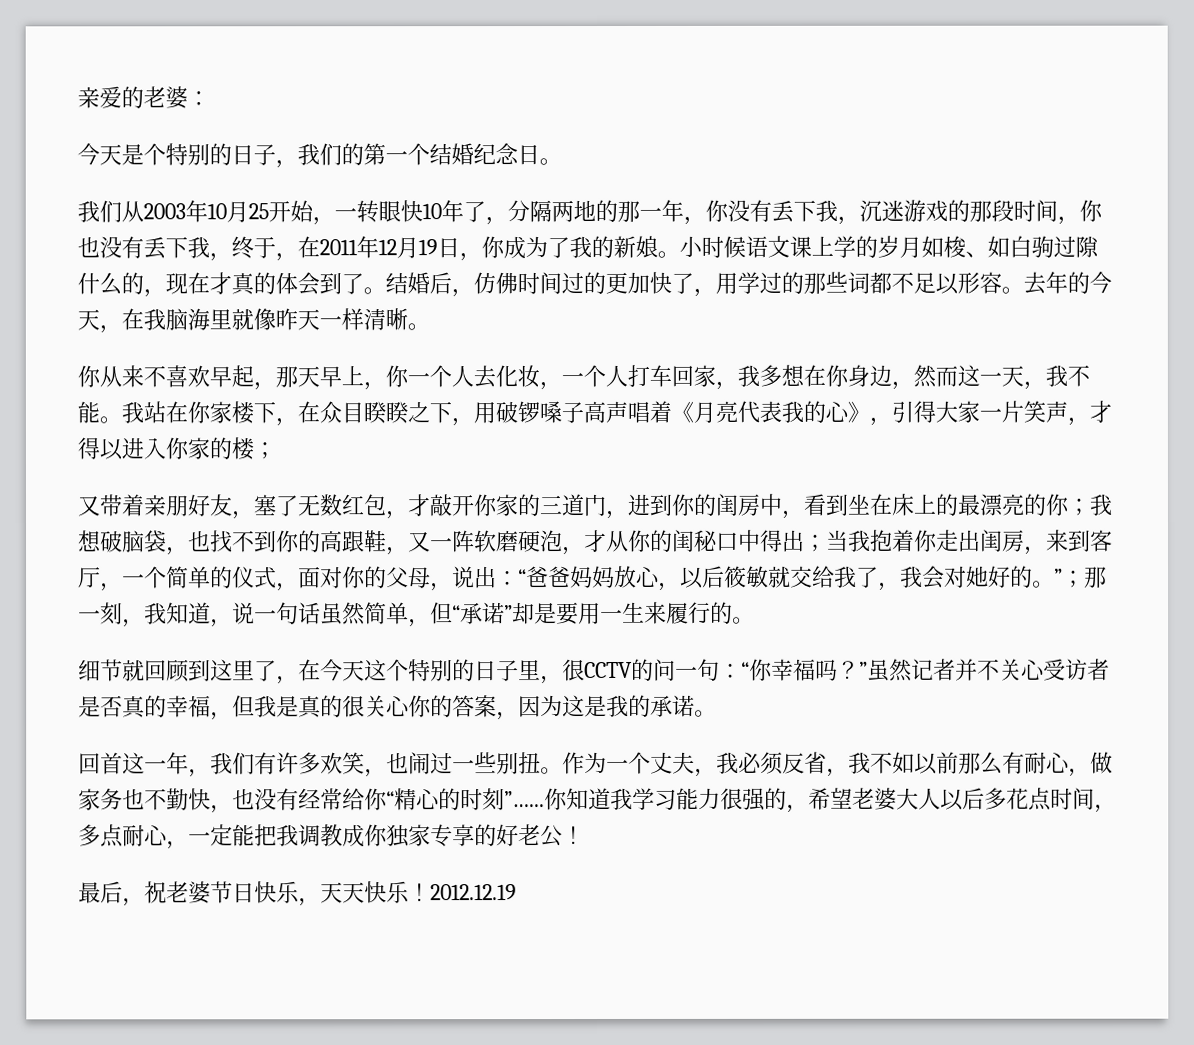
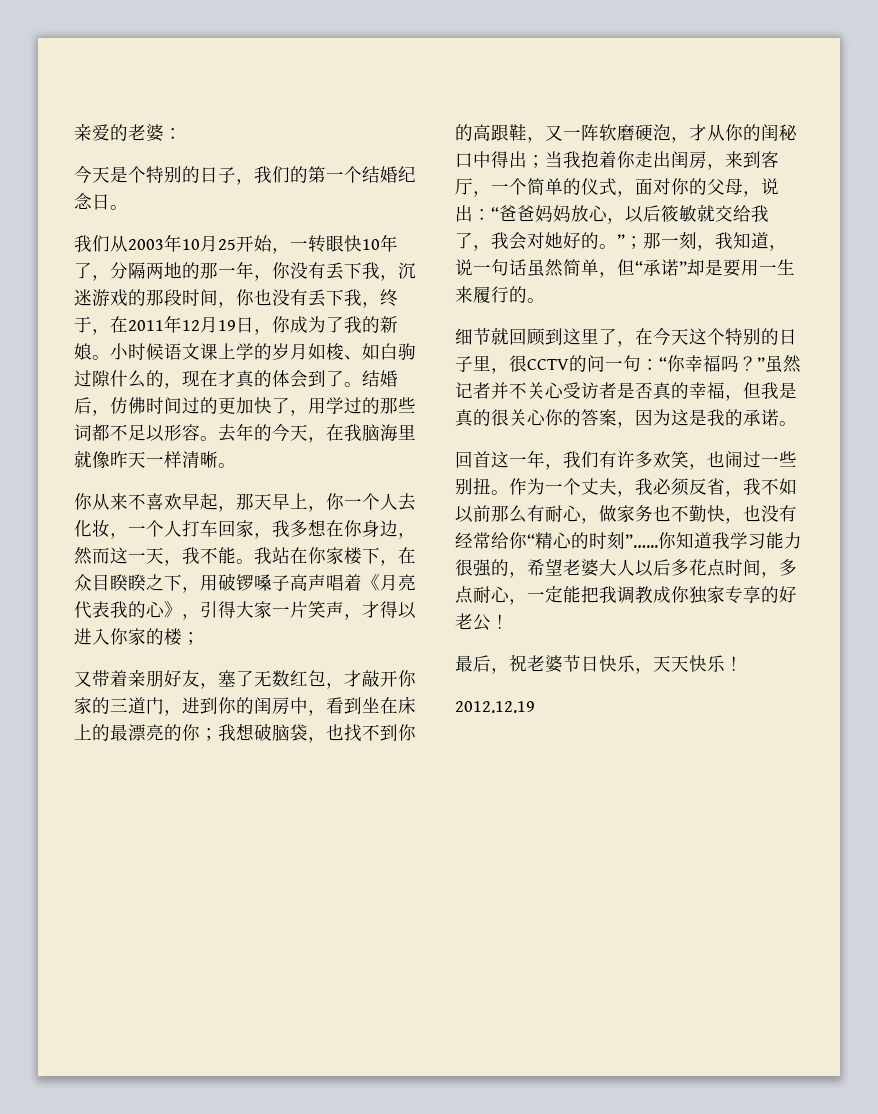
(431, 892) none -> (743, 663) //

